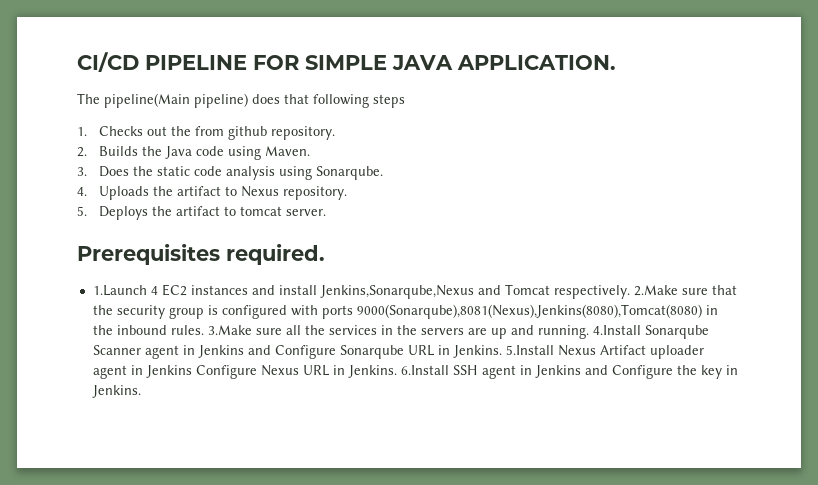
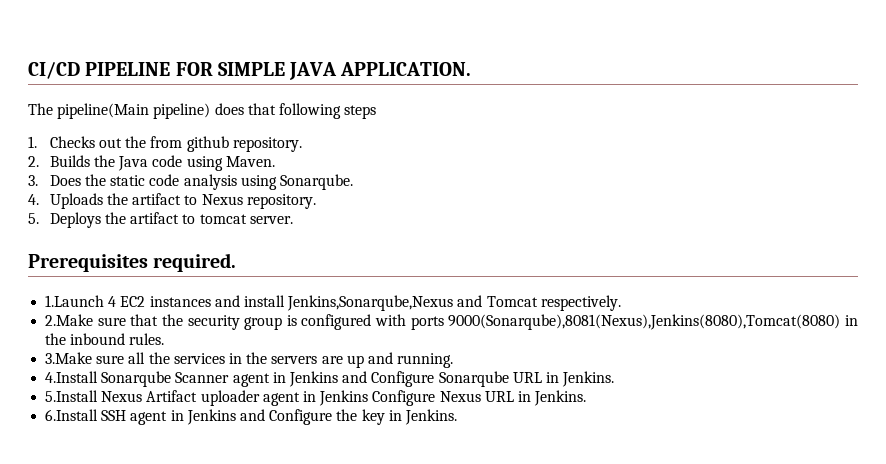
(630, 292) none -> (621, 303) //
(204, 330) none -> (165, 339) //
(589, 332) none -> (454, 360) //
(502, 351) none -> (615, 379) //
(397, 371) none -> (587, 398) //

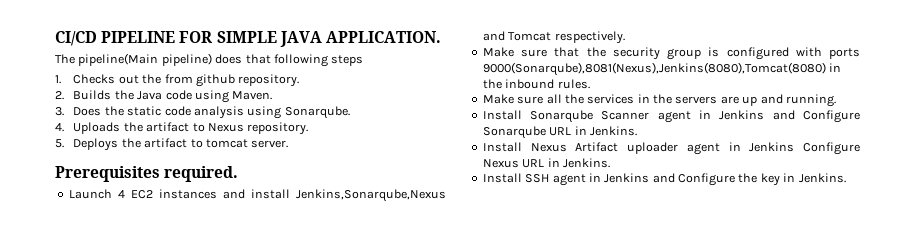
[45,295,105,307] 1.Launch -> [68,189,112,199] Launch
[45,314,94,326] 2.Make -> [482,47,514,57] Make
[45,352,93,364] 3.Make -> [482,94,514,104] Make
[45,371,99,383] 4.Install -> [482,110,522,120] Install
[45,390,99,402] 5.Install -> [482,142,522,152] Install
[45,409,99,421] 6.Install -> [482,173,522,183] Install

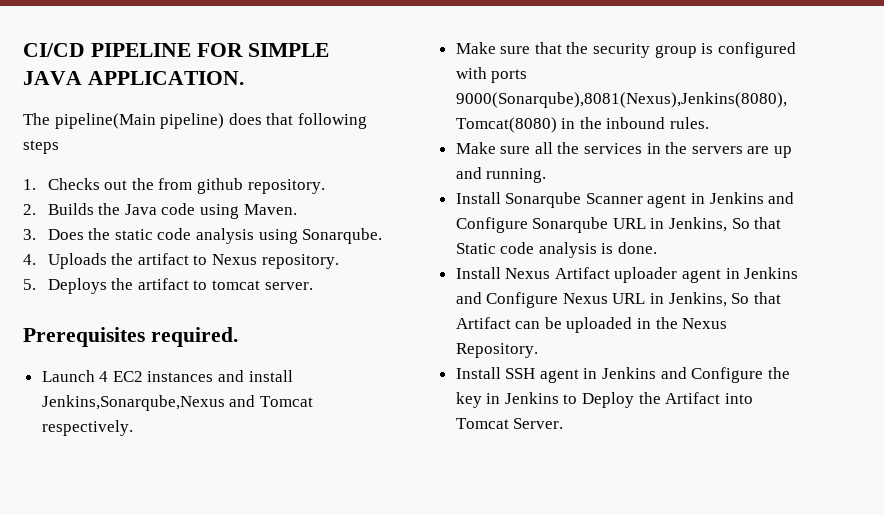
[589,126,637,136] Jenkins. -> [669,217,782,232] [455,242,658,258] Jenkins, So that Static code analysis is done.
(795, 147) none -> [455,292,482,304] and
[562,158,610,168] Jenkins. -> [668,292,781,307] [455,317,728,333] [455,343,538,358] Jenkins, So that Artifact can be uploaded in the Nexus Repository.
[798,173,846,183] Jenkins. -> [504,392,753,408] [455,418,564,429] Jenkins to Deploy the Artifact into Tomcat Server.

